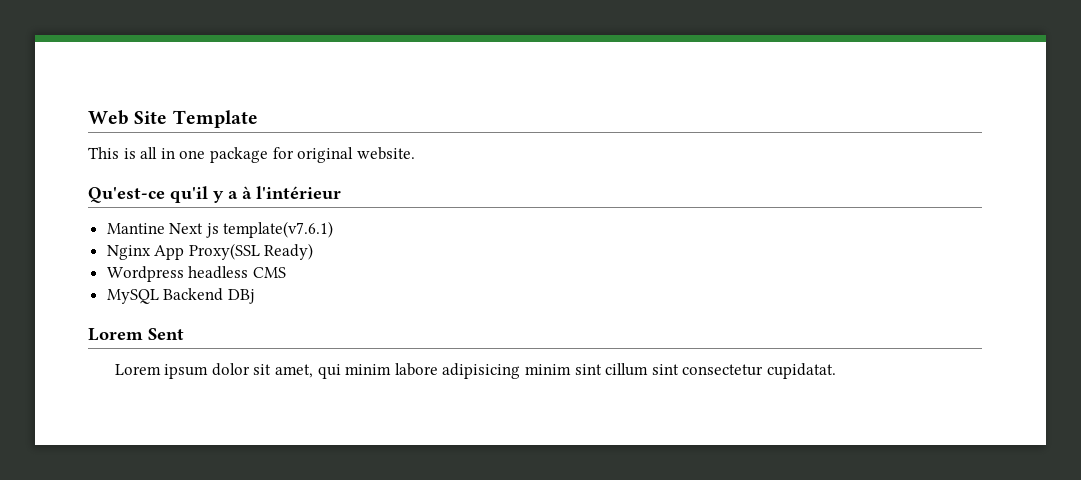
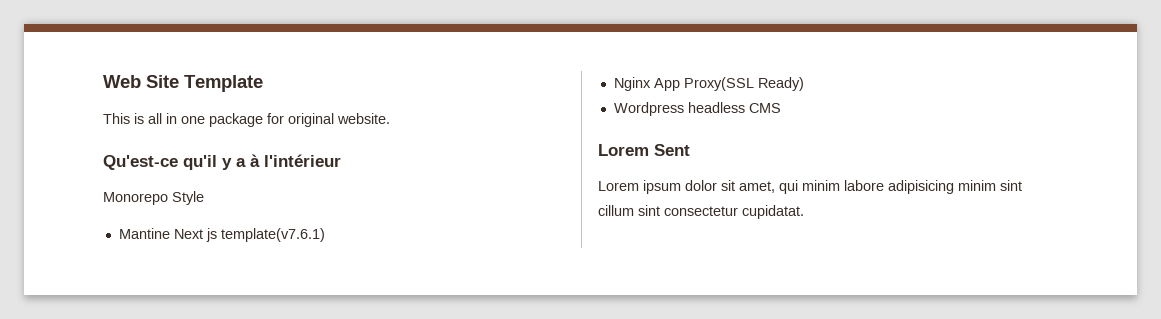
(341, 193) none -> [103,191,204,205] // Monorepo Style
[106,288,255,304] // MySQL Backend DBj -> (781, 108) none

